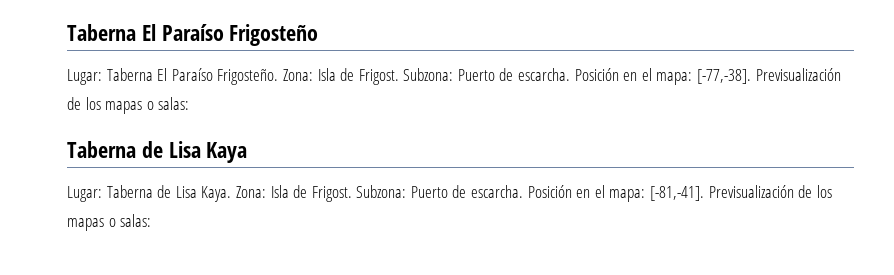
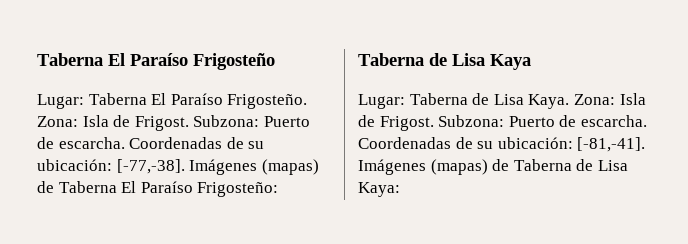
[574,68,841,85] [67,97,190,114] Posición en el mapa: [-77,-38]. Previsualización de los mapas o salas: -> [129,137,265,149] [37,159,319,175] [37,181,279,197] Coordenadas de su ubicación: [-77,-38]. Imágenes (mapas) de Taberna El Paraíso Frigosteño:
[527,185,832,202] [67,214,152,231] Posición en el mapa: [-81,-41]. Previsualización de los mapas o salas: -> [358,137,646,152] [358,159,628,175] [358,182,400,197] Coordenadas de su ubicación: [-81,-41]. Imágenes (mapas) de Taberna de Lisa Kaya:

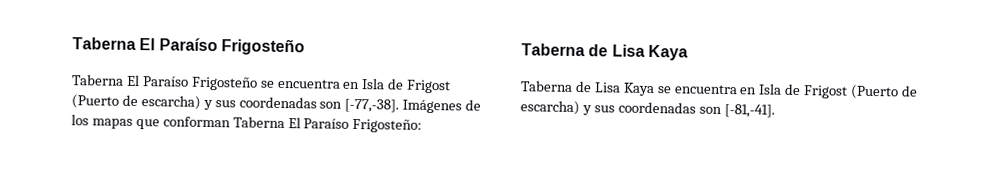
[37,93,308,109] [37,115,310,131] [37,137,265,149] [37,159,319,175] [37,181,54,193] Lugar: Taberna El Paraíso Frigosteño. Zona: Isla de Frigost. Subzona: Puerto de escarcha. Coordenadas de su ubicación: [-77,-38]. Imágenes (mapas) de -> [71,74,452,94] [71,94,482,114] [71,114,231,130] Taberna El Paraíso Frigosteño se encuentra en Isla de Frigost (Puerto de escarcha) y sus coordenadas son [-77,-38]. Imágenes de los mapas que conforman
[358,93,646,109] [358,115,647,131] [358,137,646,152] [358,159,628,175] [358,182,400,197] Lugar: Taberna de Lisa Kaya. Zona: Isla de Frigost. Subzona: Puerto de escarcha. Coordenadas de su ubicación: [-81,-41]. Imágenes (mapas) de Taberna de Lisa Kaya: -> [520,80,919,100] [520,100,775,118] Taberna de Lisa Kaya se encuentra en Isla de Frigost (Puerto de escarcha) y sus coordenadas son [-81,-41].

